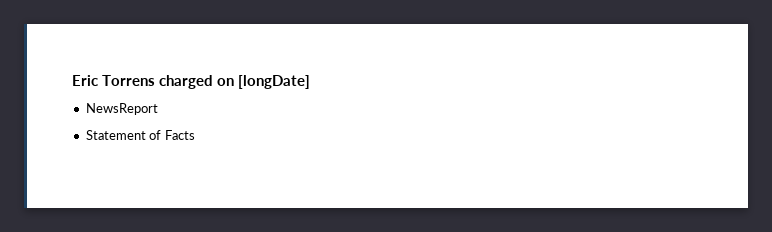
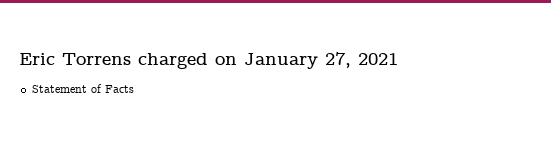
[238,75,311,89] [85,103,158,115] [longDate] // NewsReport -> [244,52,398,69] January 27, 2021

